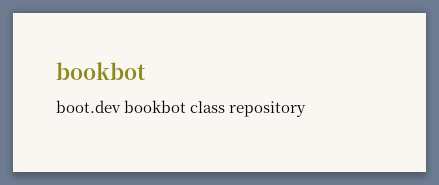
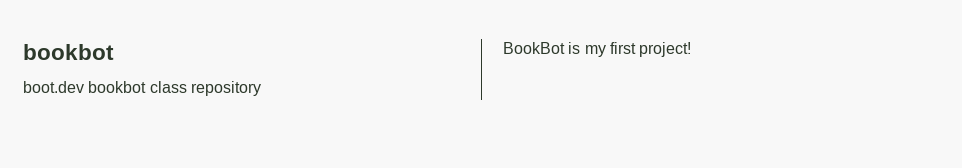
(307, 109) none -> [503,42,692,57] // BookBot is my first project!

